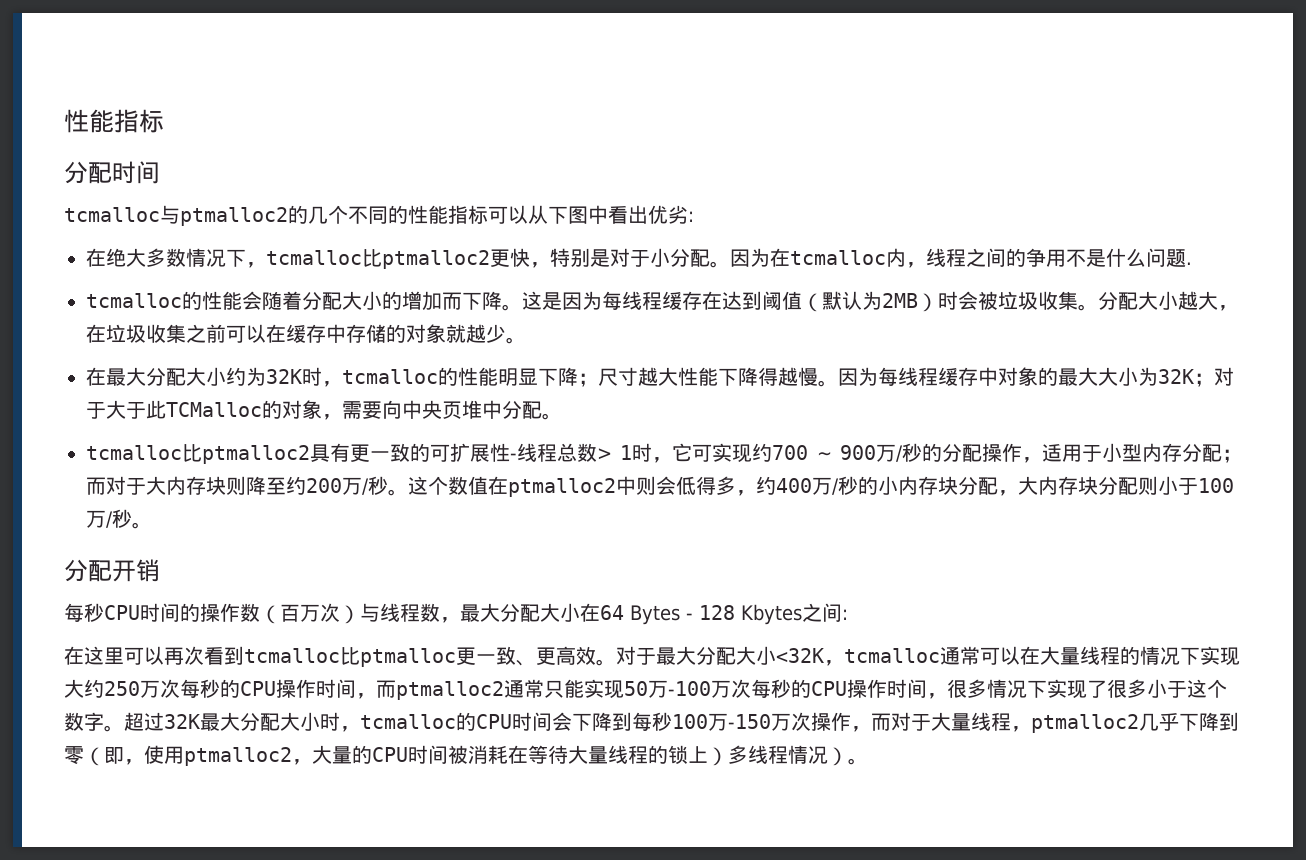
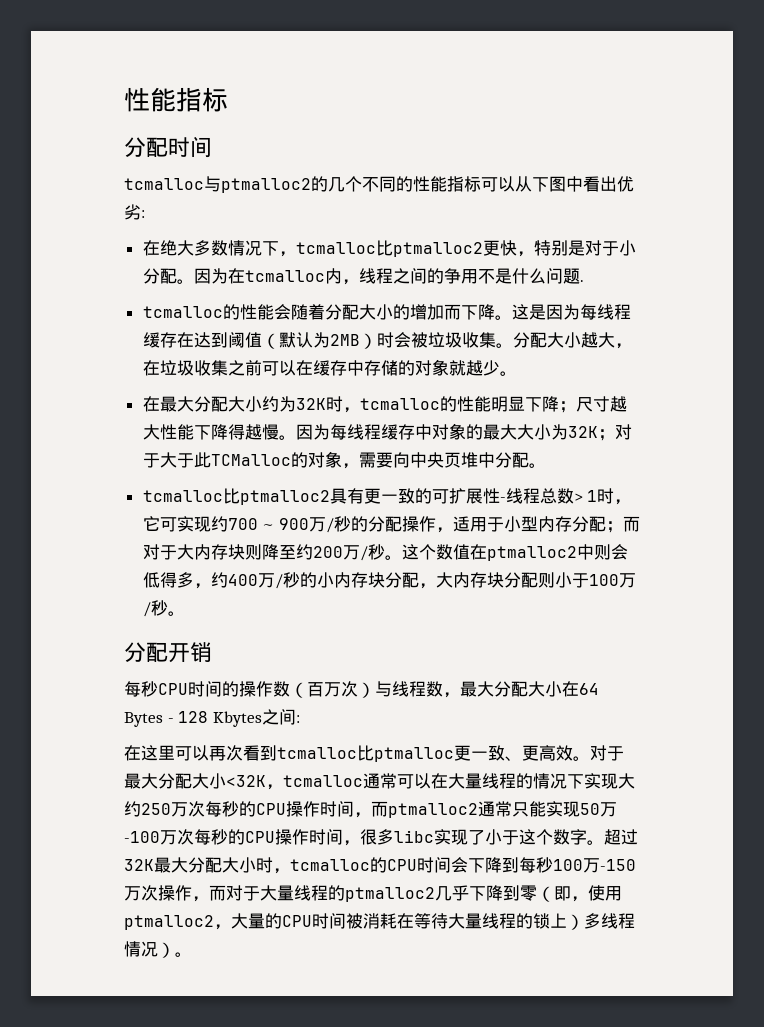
[987,679,1147,699] 情况下实现了很多 -> [394,829,485,845] libc实现了
[1011,726,1031,732] ， -> [328,885,345,901] 的

